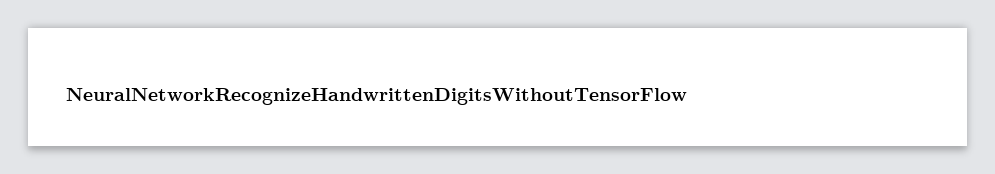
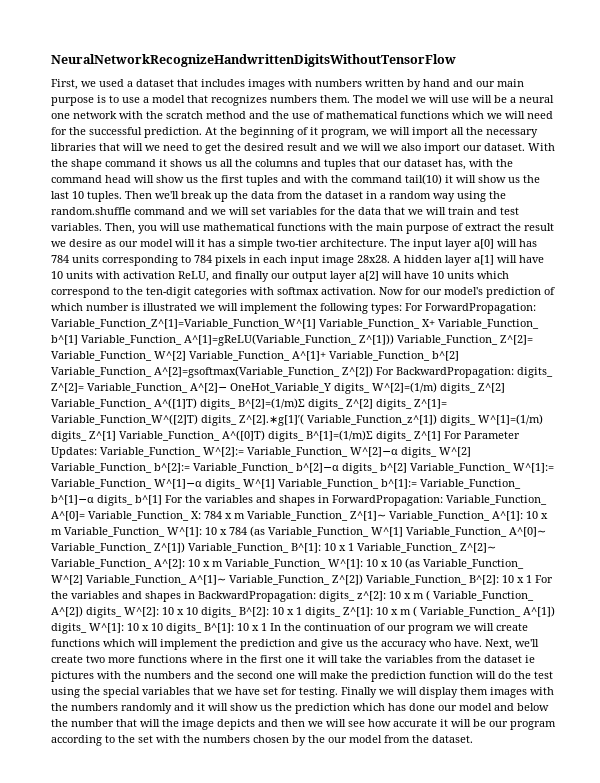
(687, 96) none -> [51,79,524,90] [51,95,554,106] [51,111,553,119] [51,127,538,138] [51,143,555,154] [51,159,513,170] [51,174,540,186] [51,191,506,202] [51,207,519,215] [51,223,554,234] [51,239,537,250] [51,255,544,266] [51,271,509,282] [51,287,555,298] [51,303,536,314] [51,319,539,329] [51,334,533,346] [51,351,459,361] [51,366,553,378] [51,382,505,394] [51,398,447,410] [51,414,543,426] [51,430,520,442] [51,447,471,458] [51,463,554,474] [51,479,521,490] [51,495,547,506] [51,511,548,521] [51,526,546,537] [51,542,496,553] [51,558,524,569] [51,574,553,585] [51,590,534,602] [51,606,555,618] [51,623,528,634] [51,639,539,650] [51,655,535,663] [51,671,553,682] [51,687,554,698] [51,703,549,714] [51,719,556,730] [51,735,473,746] // First, we used a dataset that includes images with numbers written by hand and our main purpose is to use a model that recognizes numbers them. The model we will use will be a neural one network with the scratch method and the use of mathematical functions which we will need for the successful prediction. At the beginning of it program, we will import all the necessary libraries that will we need to get the desired result and we will we also import our dataset. With the shape command it shows us all the columns and tuples that our dataset has, with the command head will show us the first tuples and with the command tail(10) it will show us the last 10 tuples. Then we'll break up the data from the dataset in a random way using the random.shuffle command and we will set variables for the data that we will train and test variables. Then, you will use mathematical functions with the main purpose of extract the result we desire as our model will it has a simple two-tier architecture. The input layer a[0] will has 784 units corresponding to 784 pixels in each input image 28x28. A hidden layer a[1] will have 10 units with activation ReLU, and finally our output layer a[2] will have 10 units which correspond to the ten-digit categories with softmax activation. Now for our model's prediction of which number is illustrated we will implement the following types: For ForwardPropagation: Variable_Function_Z^[1]=Variable_Function_W^[1] Variable_Function_ X+ Variable_Function_ b^[1] Variable_Function_ A^[1]=gReLU(Variable_Function_ Z^[1])) Variable_Function_ Z^[2]= Variable_Function_ W^[2] Variable_Function_ A^[1]+ Variable_Function_ b^[2] Variable_Function_ A^[2]=gsoftmax(Variable_Function_ Z^[2]) For BackwardPropagation: digits_ Z^[2]= Variable_Function_ A^[2]− OneHot_Variable_Y digits_ W^[2]=(1/m) digits_ Z^[2] Variable_Function_ A^([1]T) digits_ B^[2]=(1/m)Σ digits_ Z^[2] digits_ Z^[1]= Variable_Function_W^([2]T) digits_ Z^[2].∗g[1]′( Variable_Function_z^[1]) digits_ W^[1]=(1/m) digits_ Z^[1] Variable_Function_ A^([0]T) digits_ B^[1]=(1/m)Σ digits_ Z^[1] For Parameter Updates: Variable_Function_ W^[2]:= Variable_Function_ W^[2]−α digits_ W^[2] Variable_Function_ b^[2]:= Variable_Function_ b^[2]−α digits_ b^[2] Variable_Function_ W^[1]:= Variable_Function_ W^[1]−α digits_ W^[1] Variable_Function_ b^[1]:= Variable_Function_ b^[1]−α digits_ b^[1] For the variables and shapes in ForwardPropagation: Variable_Function_ A^[0]= Variable_Function_ X: 784 x m Variable_Function_ Z^[1]∼ Variable_Function_ A^[1]: 10 x m Variable_Function_ W^[1]: 10 x 784 (as Variable_Function_ W^[1] Variable_Function_ A^[0]∼ Variable_Function_ Z^[1]) Variable_Function_ B^[1]: 10 x 1 Variable_Function_ Z^[2]∼ Variable_Function_ A^[2]: 10 x m Variable_Function_ W^[1]: 10 x 10 (as Variable_Function_ W^[2] Variable_Function_ A^[1]∼ Variable_Function_ Z^[2]) Variable_Function_ B^[2]: 10 x 1 For the variables and shapes in BackwardPropagation: digits_ z^[2]: 10 x m ( Variable_Function_ A^[2]) digits_ W^[2]: 10 x 10 digits_ B^[2]: 10 x 1 digits_ Z^[1]: 10 x m ( Variable_Function_ A^[1]) digits_ W^[1]: 10 x 10 digits_ B^[1]: 10 x 1 In the continuation of our program we will create functions which will implement the prediction and give us the accuracy who have. Next, we'll create two more functions where in the first one it will take the variables from the dataset ie pictures with the numbers and the second one will make the prediction function will do the test using the special variables that we have set for testing. Finally we will display them images with the numbers randomly and it will show us the prediction which has done our model and below the number that will the image depicts and then we will see how accurate it will be our program according to the set with the numbers chosen by the our model from the dataset.

